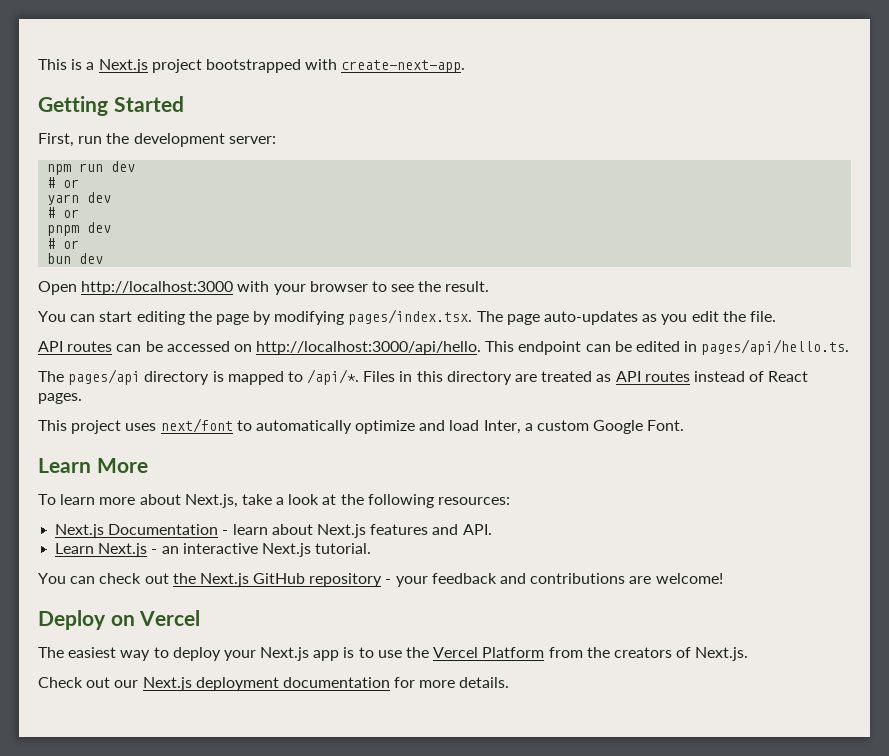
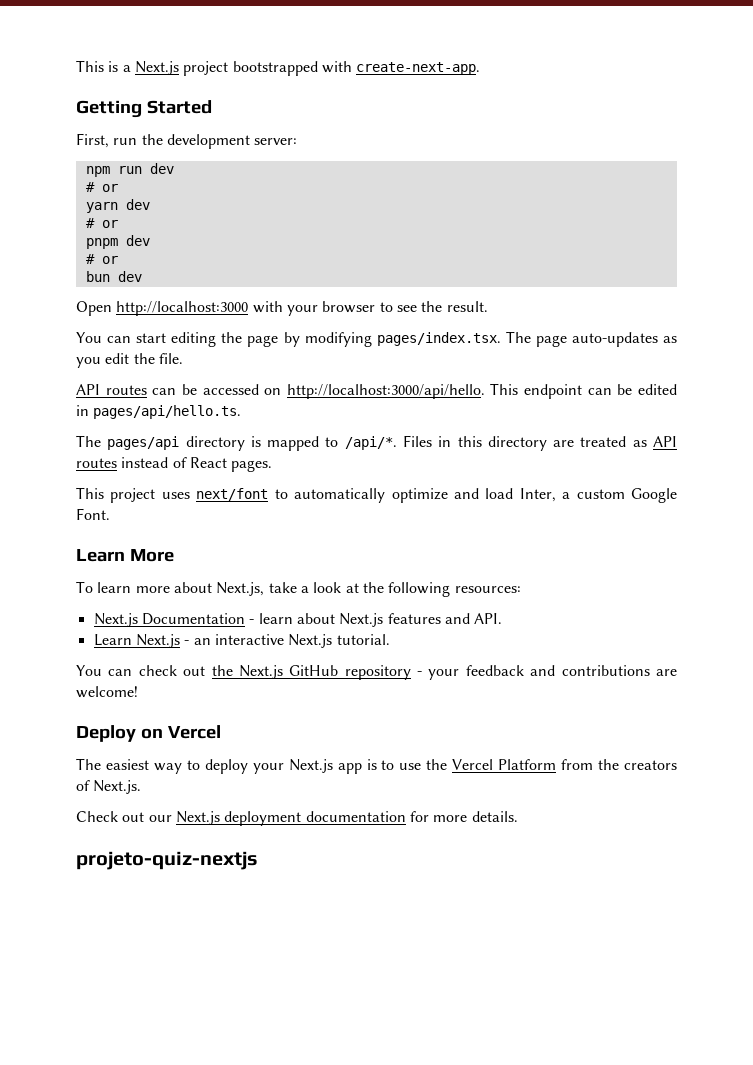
(510, 682) none -> [76,851,258,870] // projeto-quiz-nextjs

